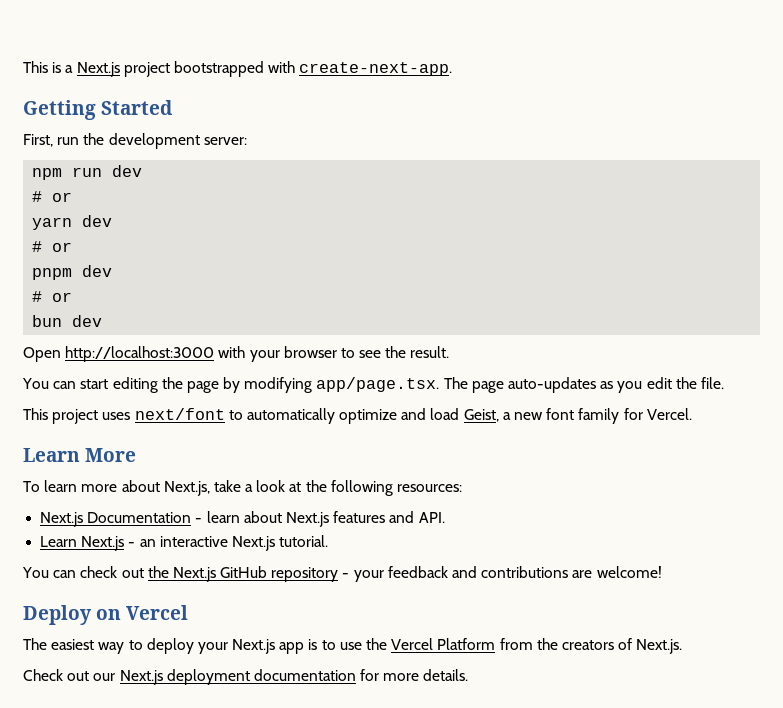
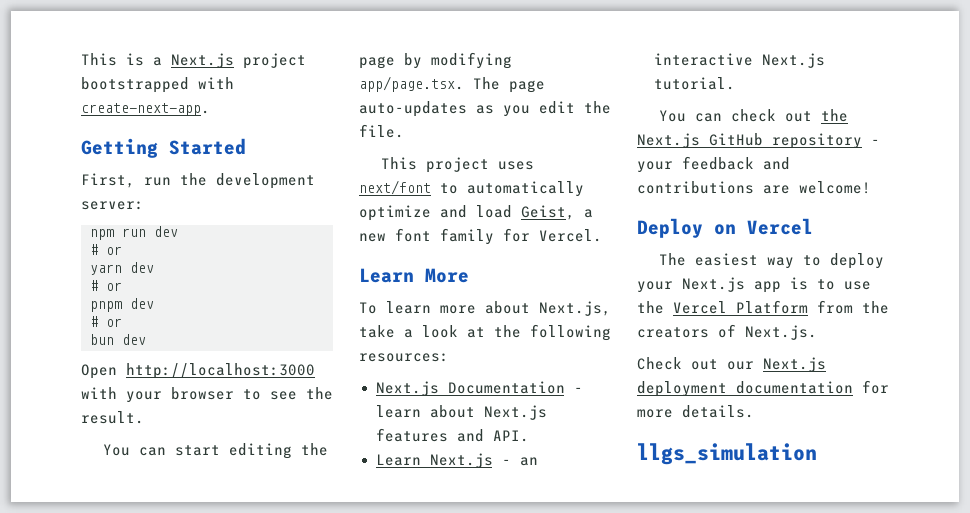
(469, 675) none -> [637,443,817,465] // llgs_simulation

